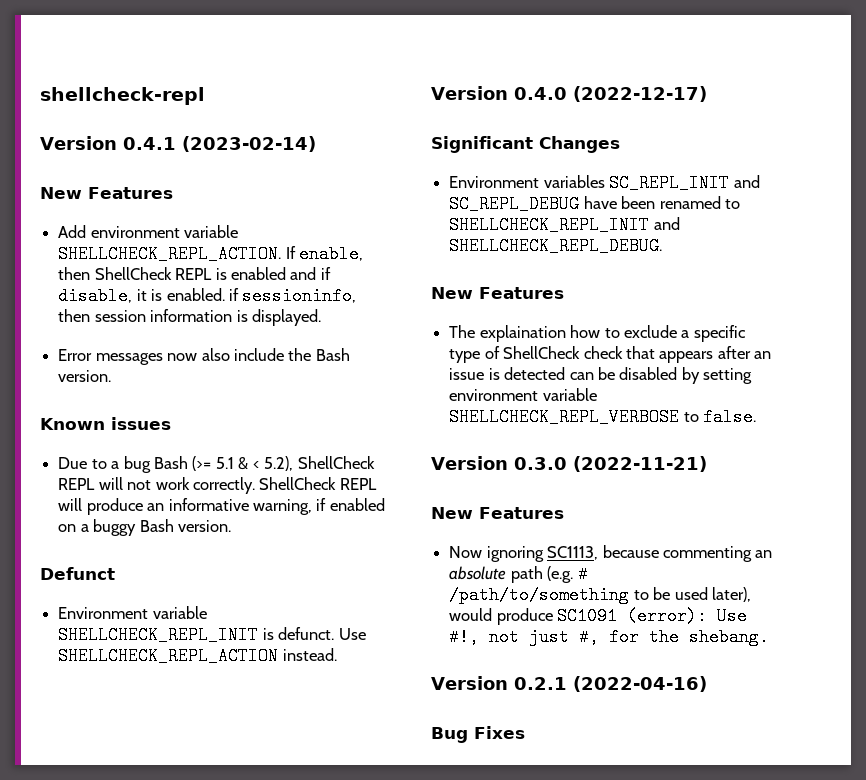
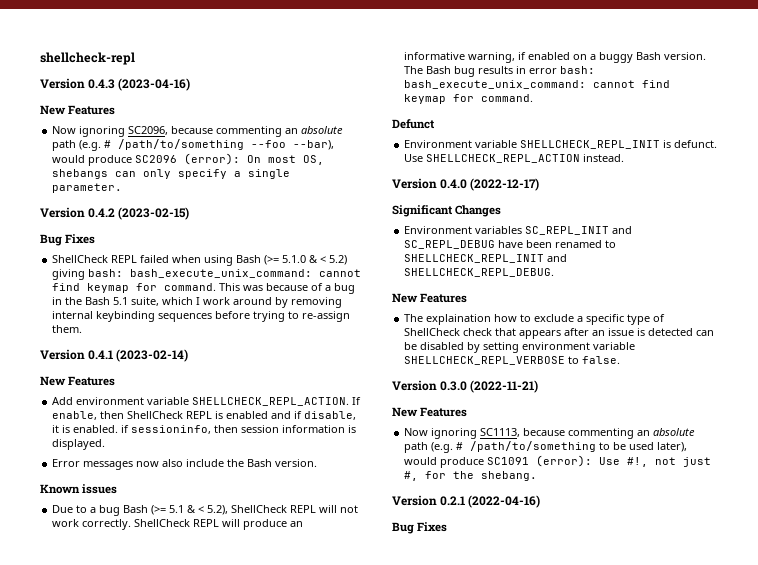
(205, 96) none -> [40,78,191,91] [40,105,116,115] [52,126,344,137] [52,139,335,151] [52,153,325,166] [52,169,291,179] [52,183,123,193] [40,207,190,220] [40,234,96,246] [52,255,348,266] [52,269,362,280] [52,283,356,294] [52,297,343,308] [52,311,351,322] [52,325,83,333] // Version 0.4.3 (2023-04-16) // New Features // Now ignoring SC2096, because commenting an absolute path (e.g. # /path/to/something --foo --bar), would produce SC2096 (error): On most OS, shebangs can only specify a single parameter. // Version 0.4.2 (2023-02-15) // Bug Fixes // ShellCheck REPL failed when using Bash (>= 5.1.0 & < 5.2) giving bash: bash_execute_unix_command: cannot find keymap for command. This was because of a bug in the Bash 5.1 suite, which I work around by removing internal keybinding sequences before trying to re-assign them.
(231, 526) none -> [404,66,596,77] [404,80,671,89] [404,94,534,104] The Bash bug results in error bash: bash_execute_unix_command: cannot find keymap for command.

